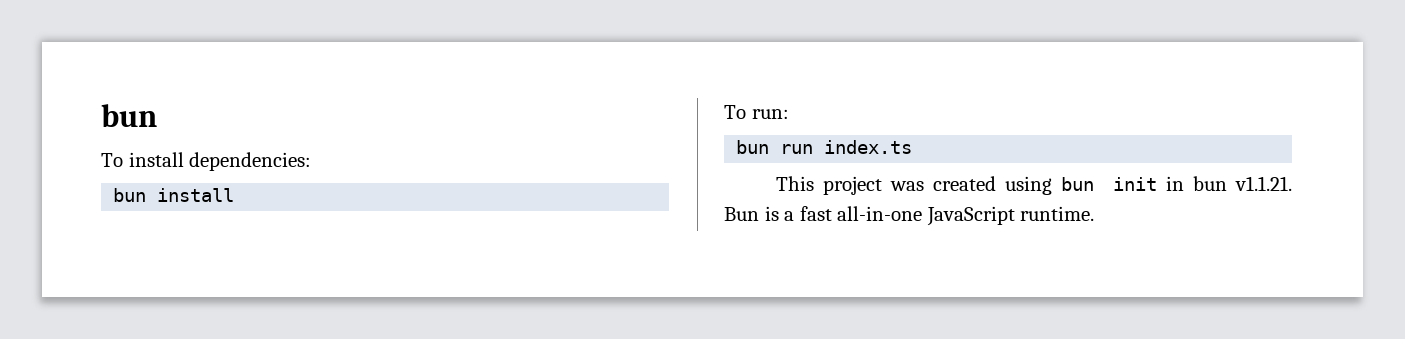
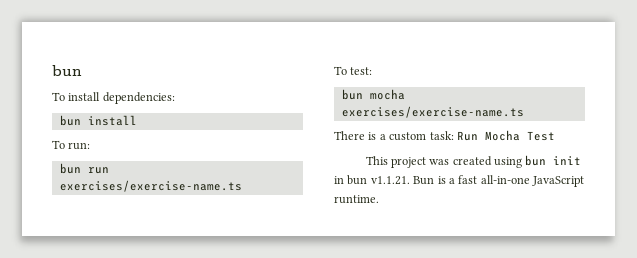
[824,140,913,154] index.ts -> [59,180,242,192] [334,66,373,75] [341,89,405,100] [341,106,524,118] [334,130,555,141] exercises/exercise-name.ts // To test: // bun mocha exercises/exercise-name.ts // There is a custom task: Run Mocha Test

